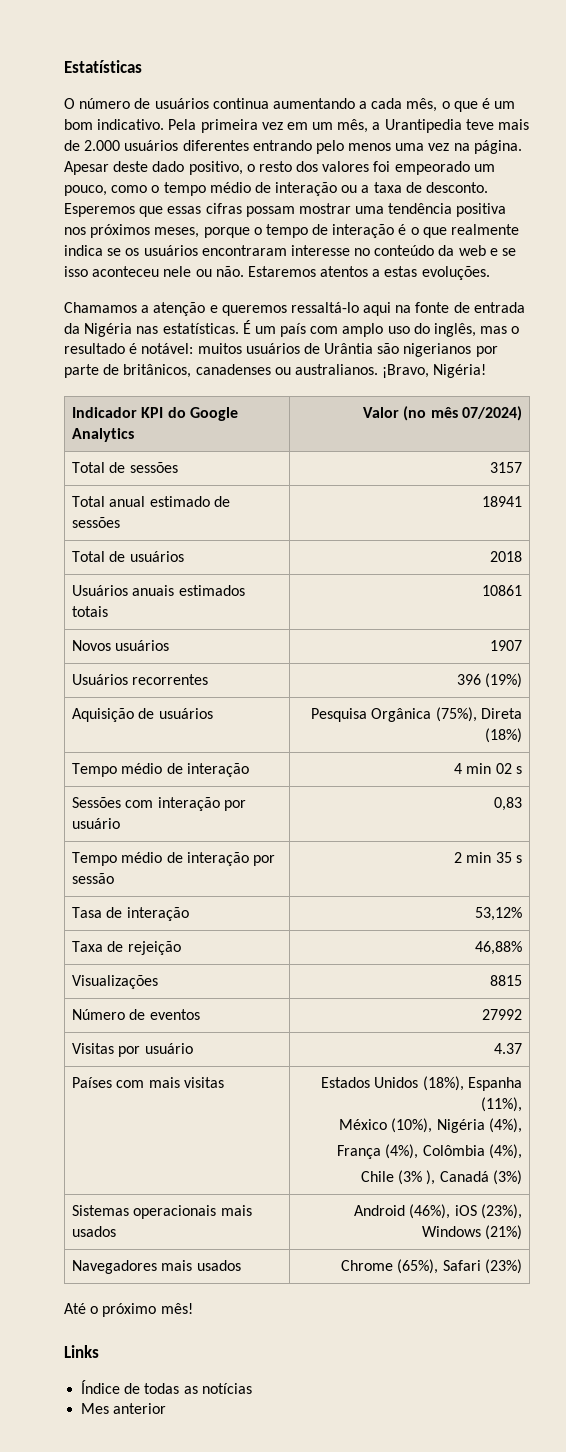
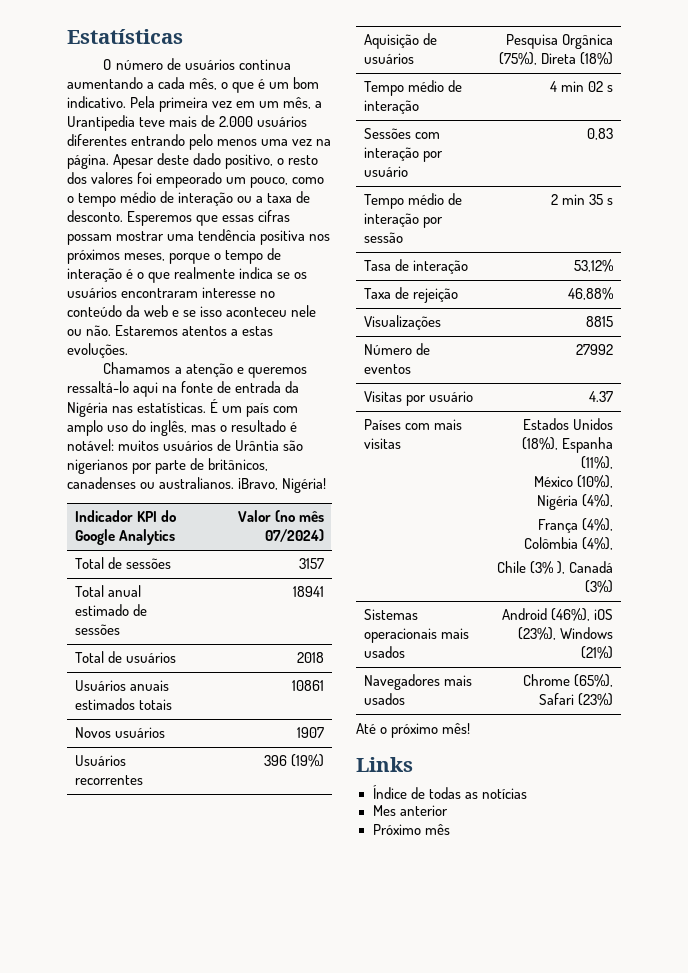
(167, 1408) none -> [372,824,450,835] // Próximo mês

